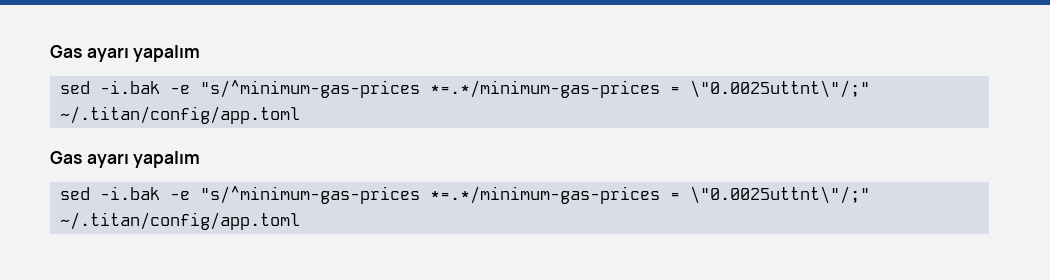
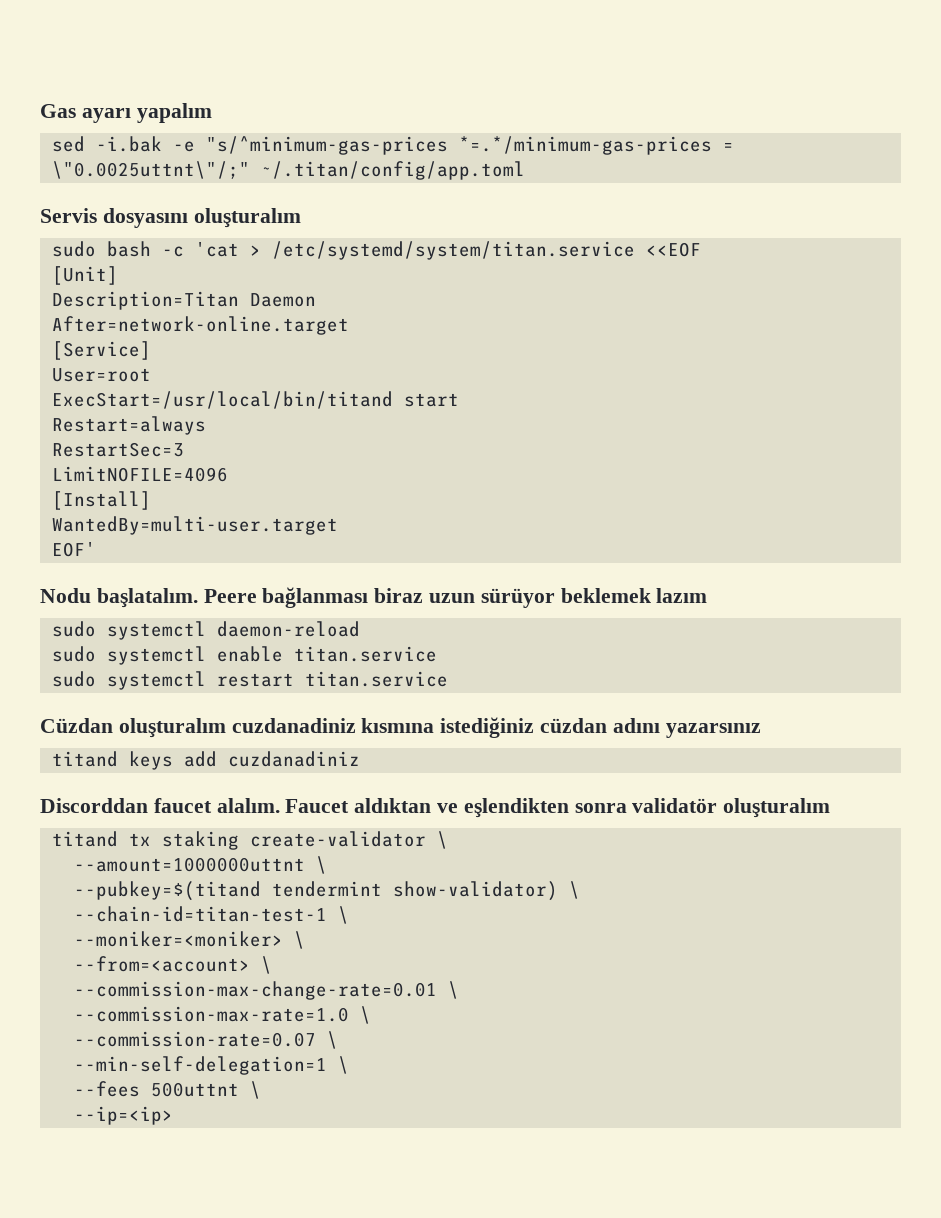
[50,151,201,168] [59,186,870,204] [59,212,300,230] Gas ayarı yapalım // sed -i.bak -e "s/^minimum-gas-prices *=.*/minimum-gas-prices = \"0.0025uttnt\"/;" ~/.titan/config/app.toml -> [40,208,301,228] [52,241,701,260] [52,266,118,285] [52,291,316,310] [52,316,349,335] [52,341,151,360] [52,368,151,382] [52,391,459,409] [52,416,206,435] [52,442,184,457] [52,466,228,482] [52,491,151,510] [52,516,338,535] [52,542,96,557] [40,587,708,608] [52,621,360,640] [52,646,437,665] [52,671,448,690] [40,717,761,738] [52,751,360,770] [40,798,831,818] [52,831,448,850] [74,856,327,874] [74,881,580,901] [74,906,349,924] [74,931,305,949] [74,956,272,974] [74,981,459,1000] [74,1006,371,1024] [74,1031,338,1049] [74,1056,349,1075] [74,1081,261,1099] [74,1106,173,1125] Servis dosyasını oluşturalım // sudo bash -c 'cat > /etc/systemd/system/titan.service <<EOF // [Unit] // Description=Titan Daemon // After=network-online.target // [Service] // User=root // ExecStart=/usr/local/bin/titand start // Restart=always // RestartSec=3 // LimitNOFILE=4096 // [Install] // WantedBy=multi-user.target // EOF' // Nodu başlatalım. Peere bağlanması biraz uzun sürüyor beklemek lazım // sudo systemctl daemon-reload // sudo systemctl enable titan.service // sudo systemctl restart titan.service // Cüzdan oluşturalım cuzdanadiniz kısmına istediğiniz cüzdan adını yazarsınız // titand keys add cuzdanadiniz // Discorddan faucet alalım. Faucet aldıktan ve eşlendikten sonra validatör oluşturalım // titand tx staking create-validator \ // --amount=1000000uttnt \ // --pubkey=$(titand tendermint show-validator) \ // --chain-id=titan-test-1 \ // --moniker=<moniker> \ // --from=<account> \ // --commission-max-change-rate=0.01 \ // --commission-max-rate=1.0 \ // --commission-rate=0.07 \ // --min-self-delegation=1 \ // --fees 500uttnt \ // --ip=<ip>

